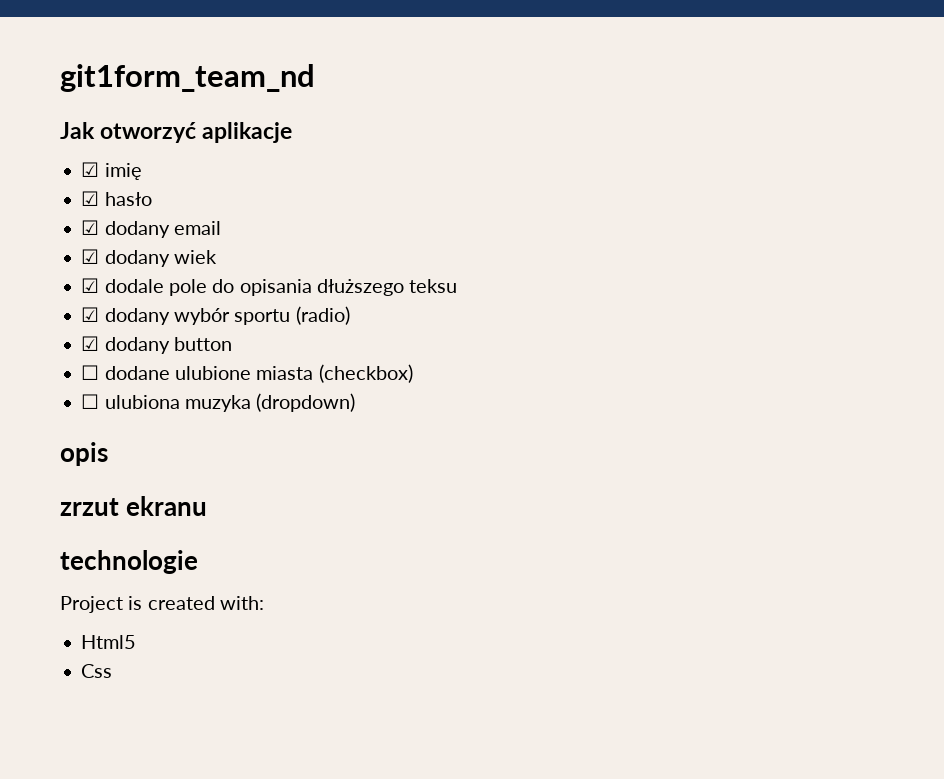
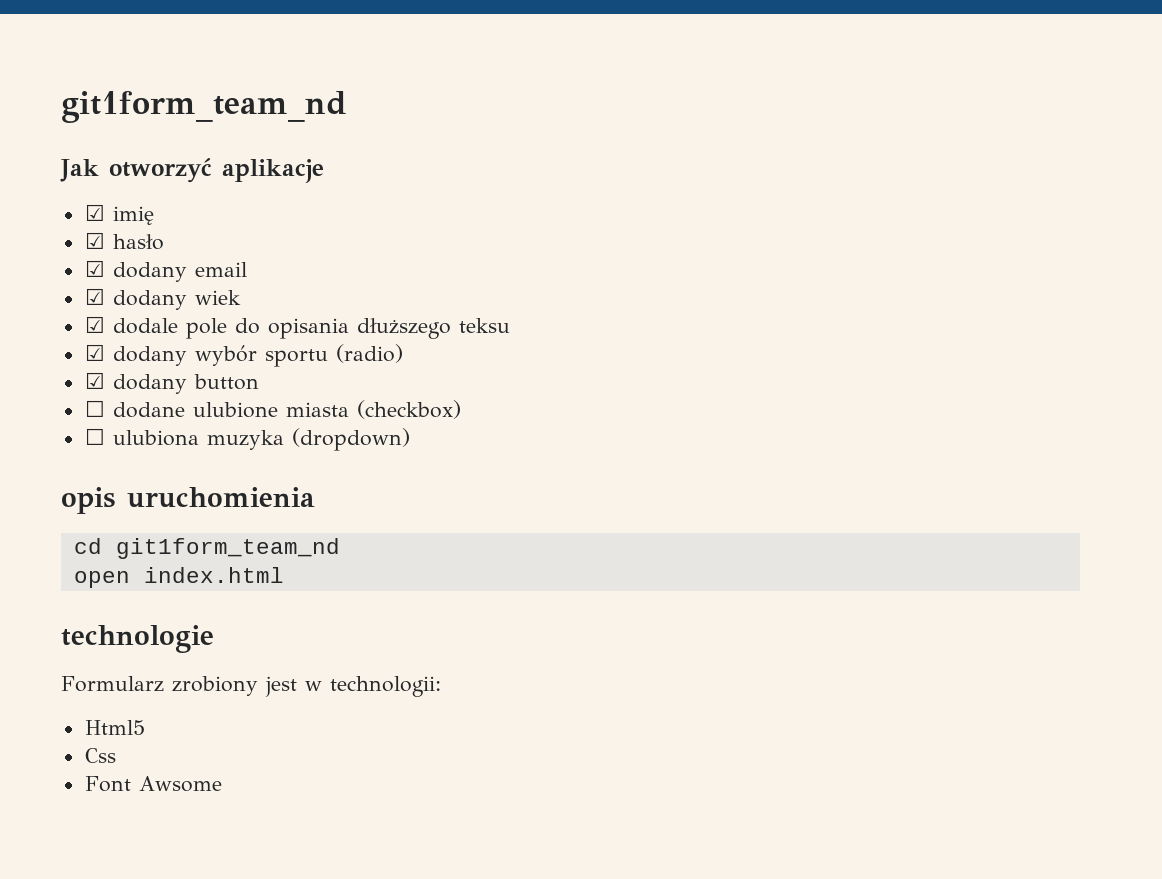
[60,496,208,516] [60,550,198,574] [60,596,264,613] // zrzut ekranu // technologie // Project is created with: -> [127,487,315,508] [73,538,340,559] [73,567,284,588] [61,625,214,653] [61,676,441,697] uruchomienia // cd git1form_team_nd // open index.html // technologie // Formularz zrobiony jest w technologii:
(113, 671) none -> [84,776,222,792] // Font Awsome

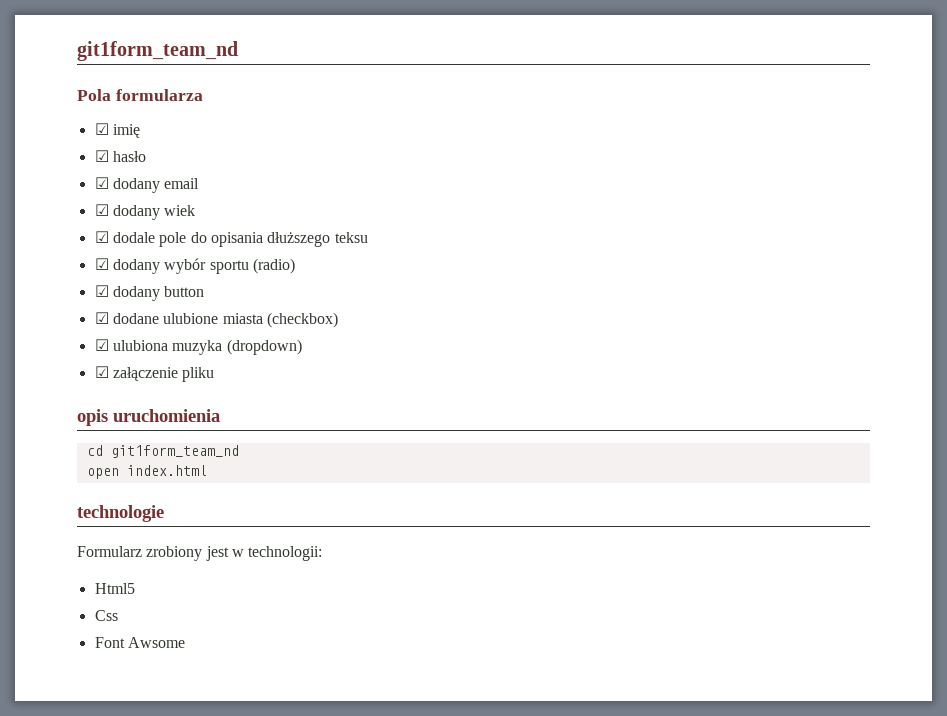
[61,91,347,123] [60,158,324,183] git1form_team_nd // Jak otworzyć aplikacje -> [77,41,238,61] [77,89,203,101] git1form_team_nd // Pola formularza
[84,400,105,417] ☐ -> [94,312,109,324] ☑
[84,428,105,445] ☐ -> [94,339,109,351] ☑
(410, 439) none -> [94,366,215,382] // ☑ załączenie pliku

